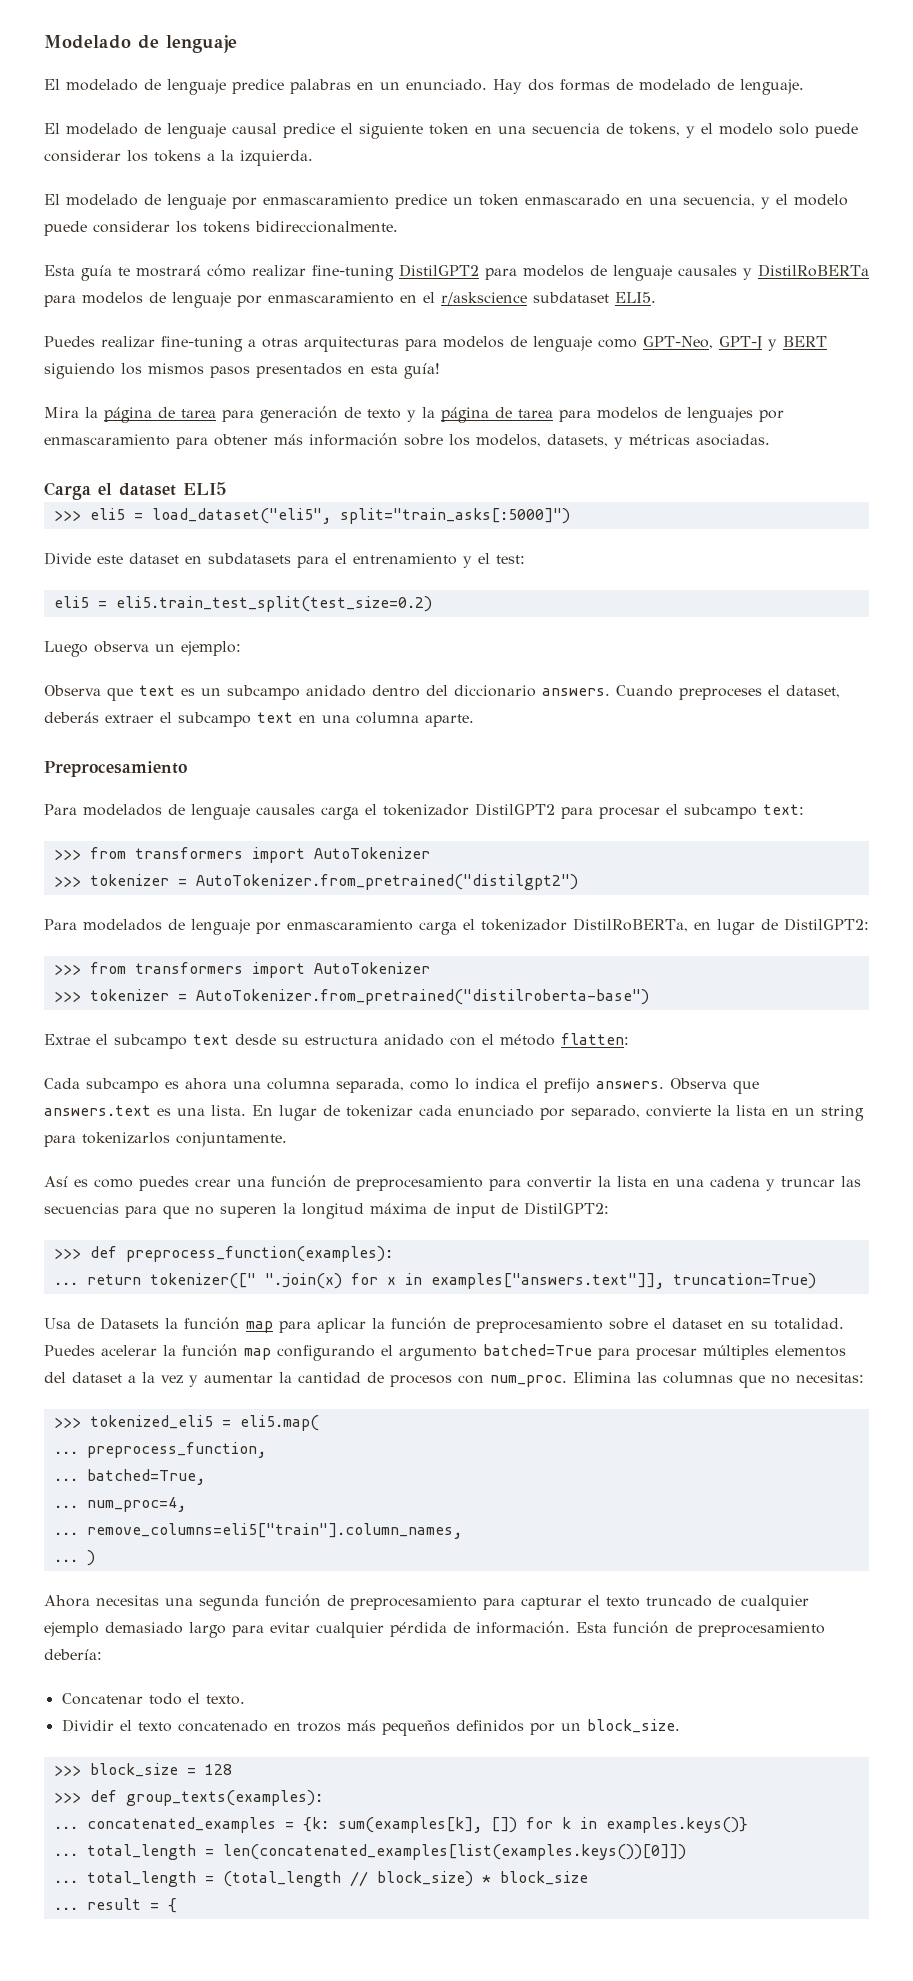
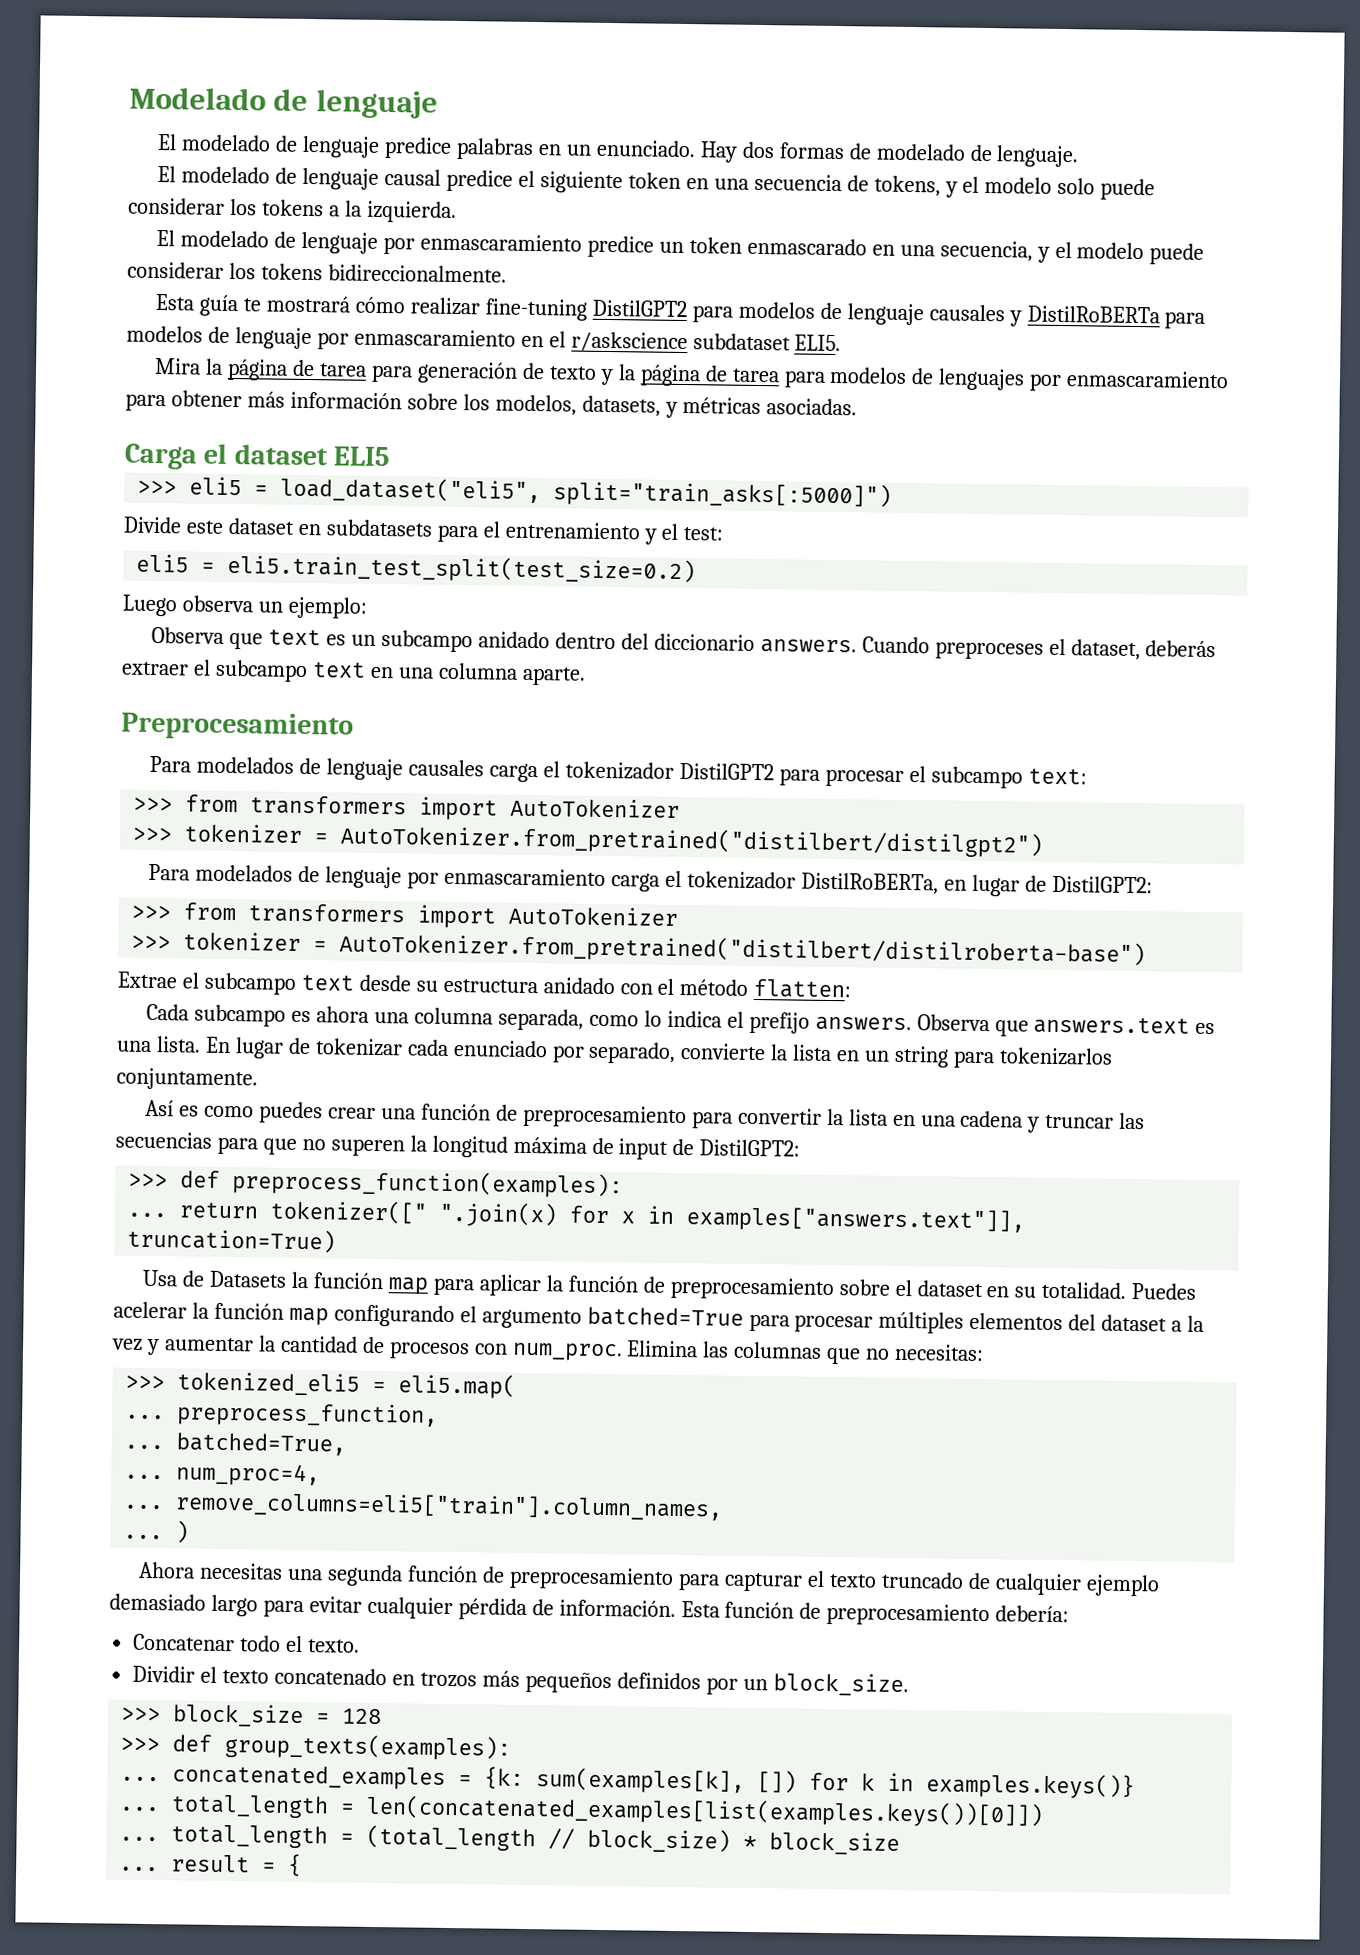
[44,336,827,352] [44,363,440,379] // Puedes realizar fine-tuning a otras arquitecturas para modelos de lenguaje como GPT-Neo, GPT-J y BERT siguiendo los mismos pasos presentados en esta guía! -> (842, 343) none
[195,874,578,890] AutoTokenizer.from_pretrained("distilgpt2") -> [340,824,1044,858] AutoTokenizer.from_pretrained("distilbert/distilgpt2")
[195,989,649,1005] AutoTokenizer.from_pretrained("distilroberta-base") -> [339,932,1147,968] AutoTokenizer.from_pretrained("distilbert/distilroberta-base")

